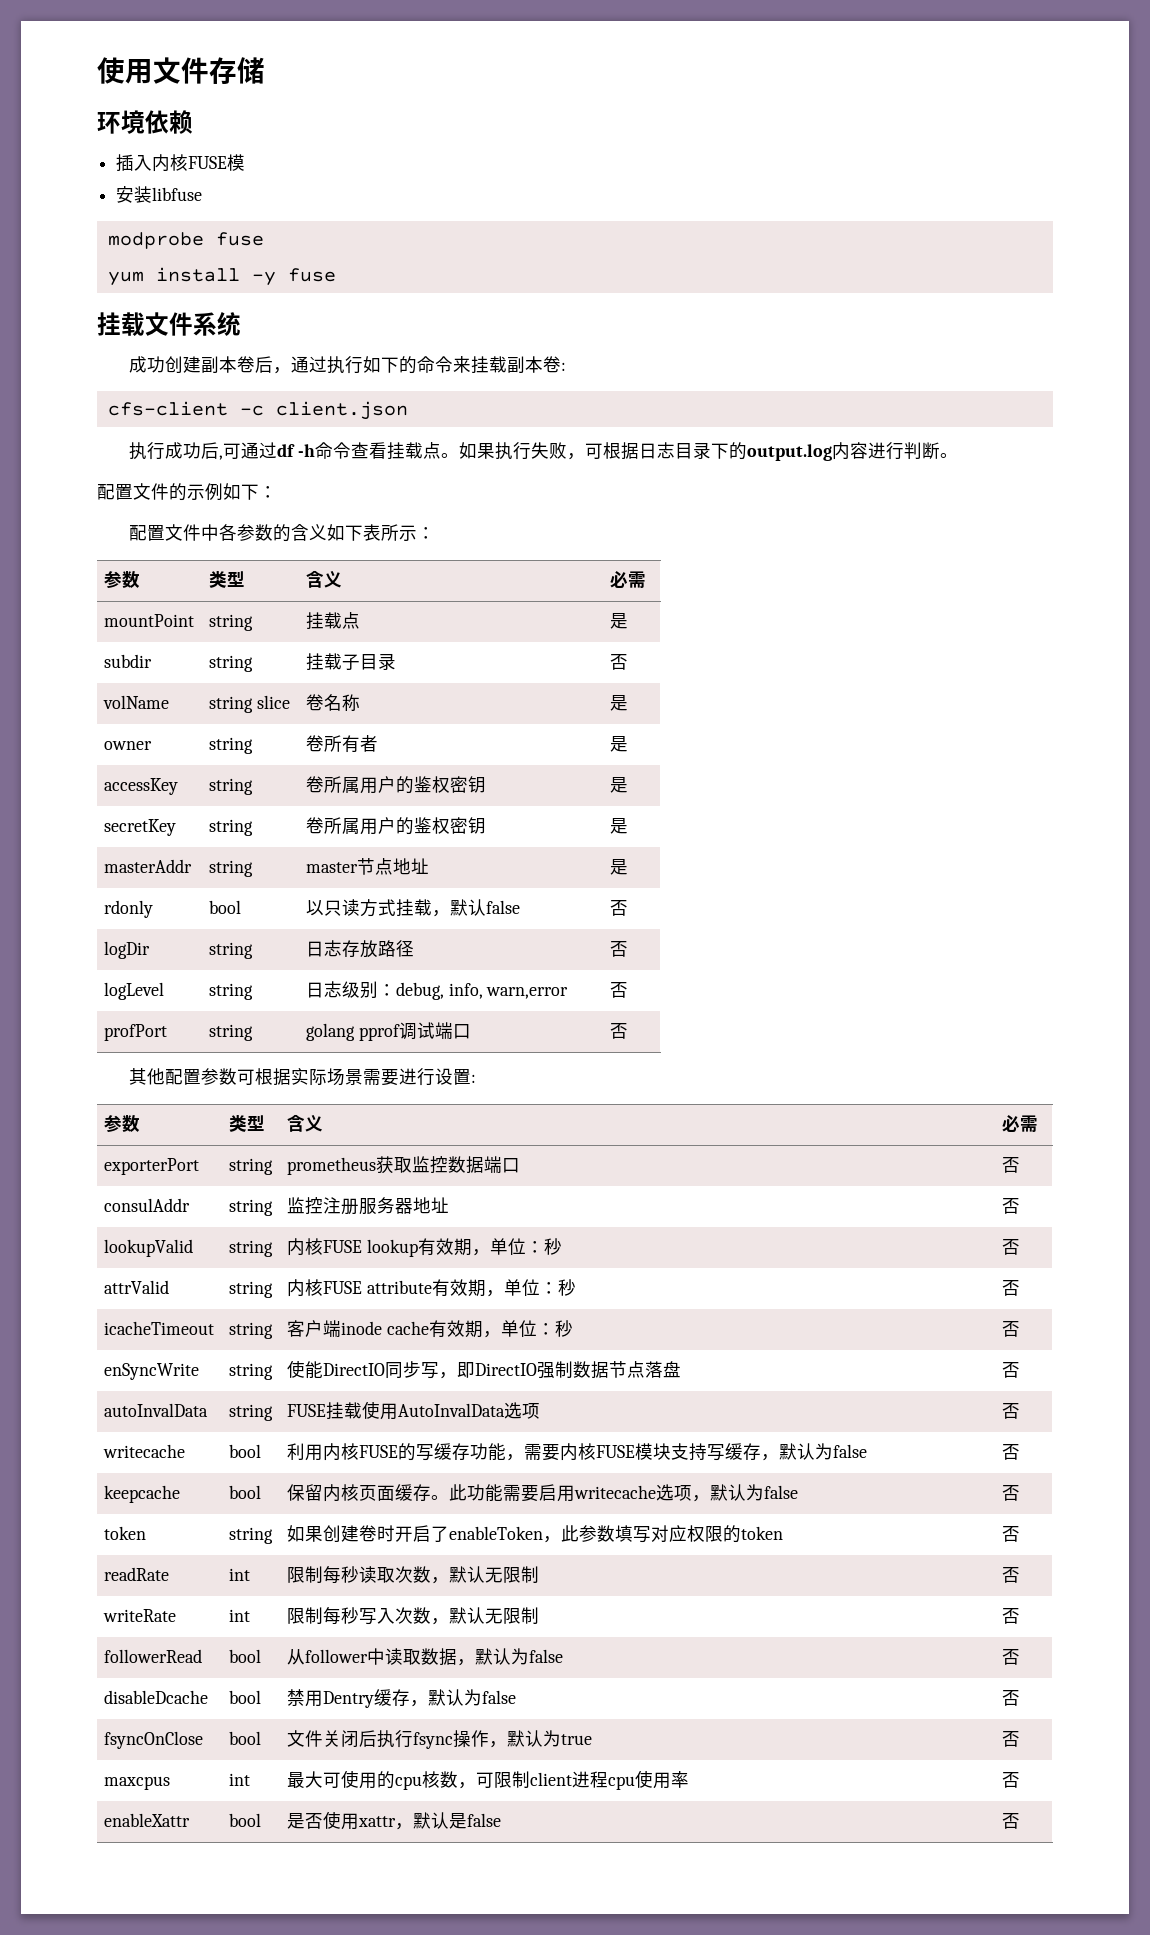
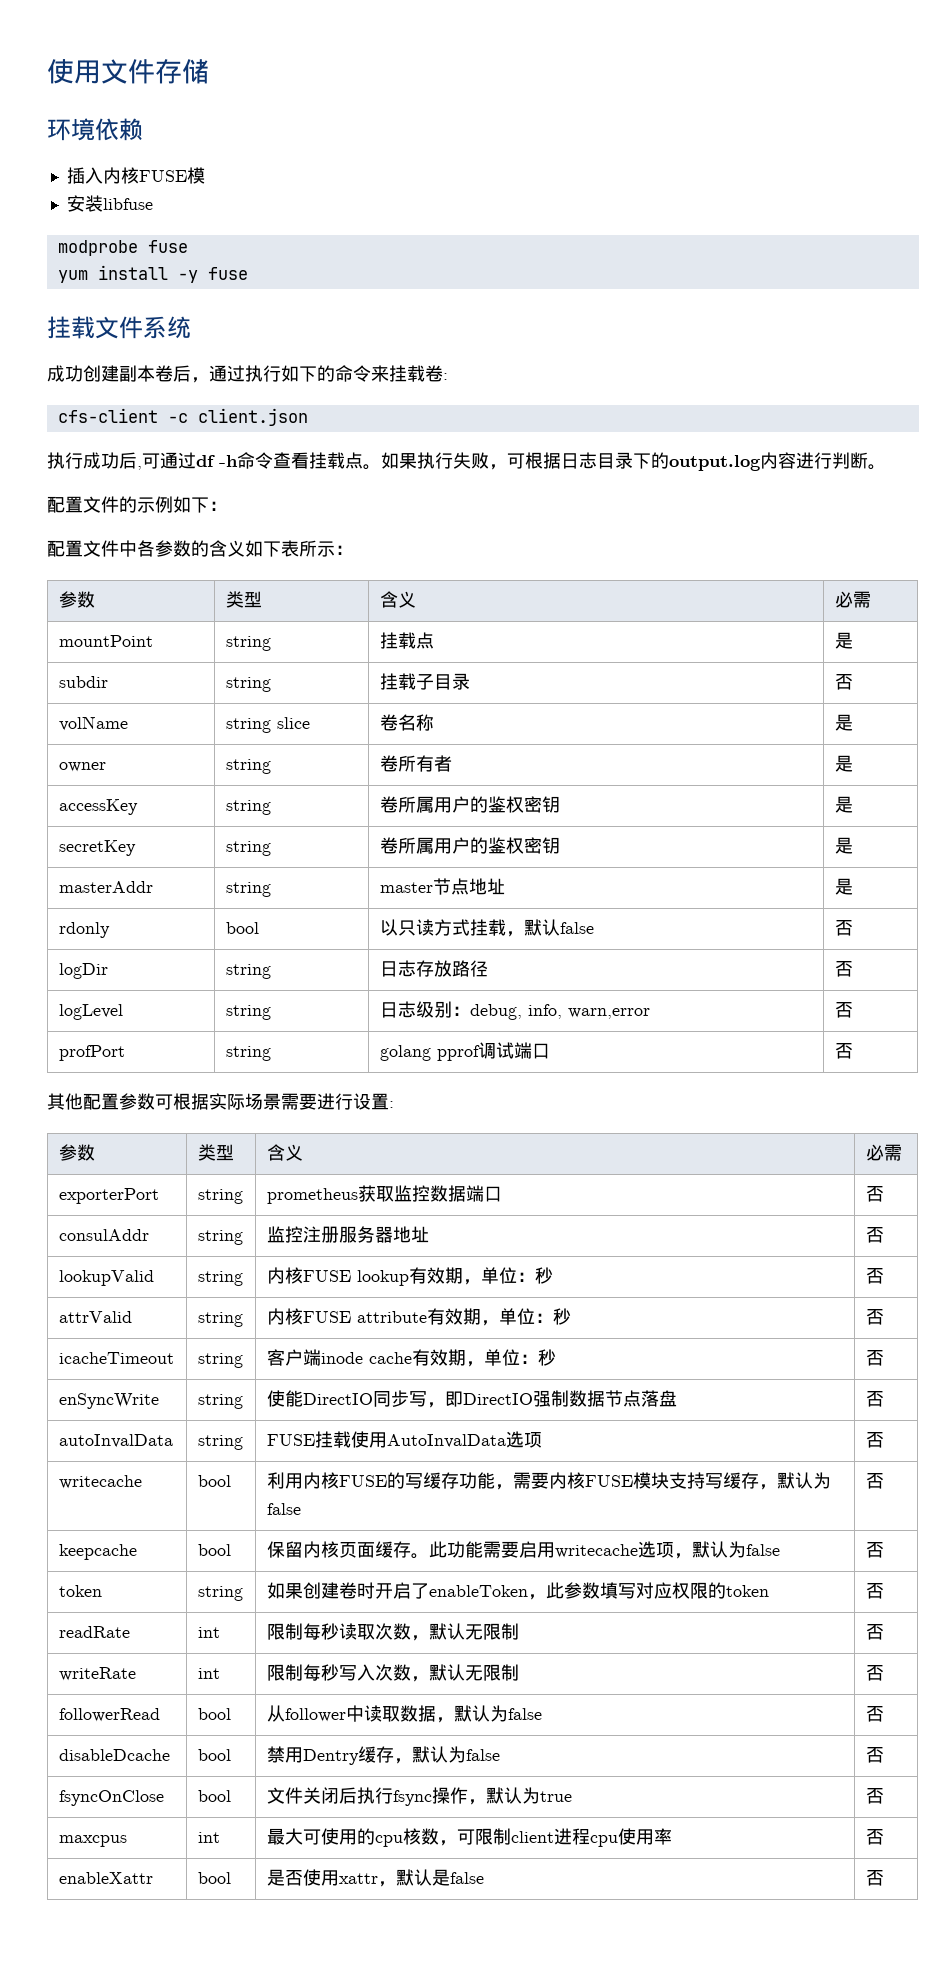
[507,356,544,374] 副本 -> (425, 373) none

